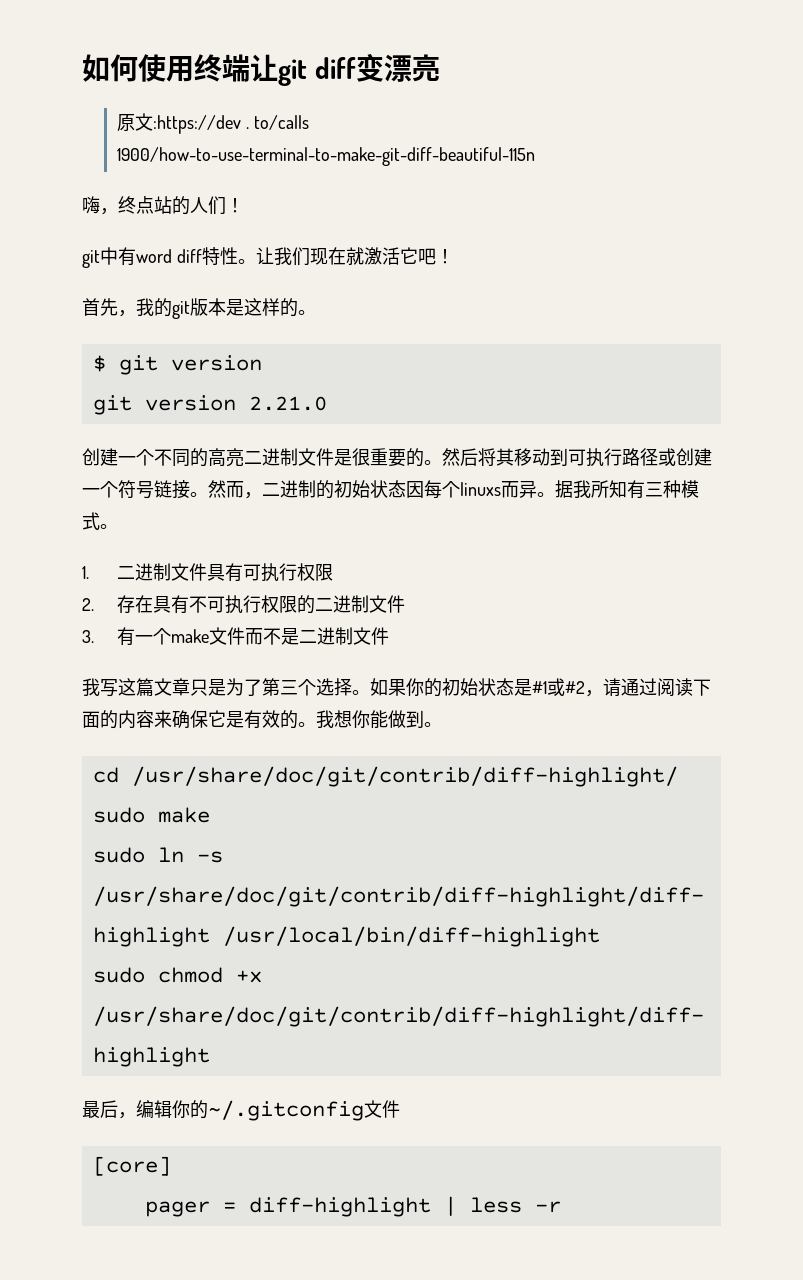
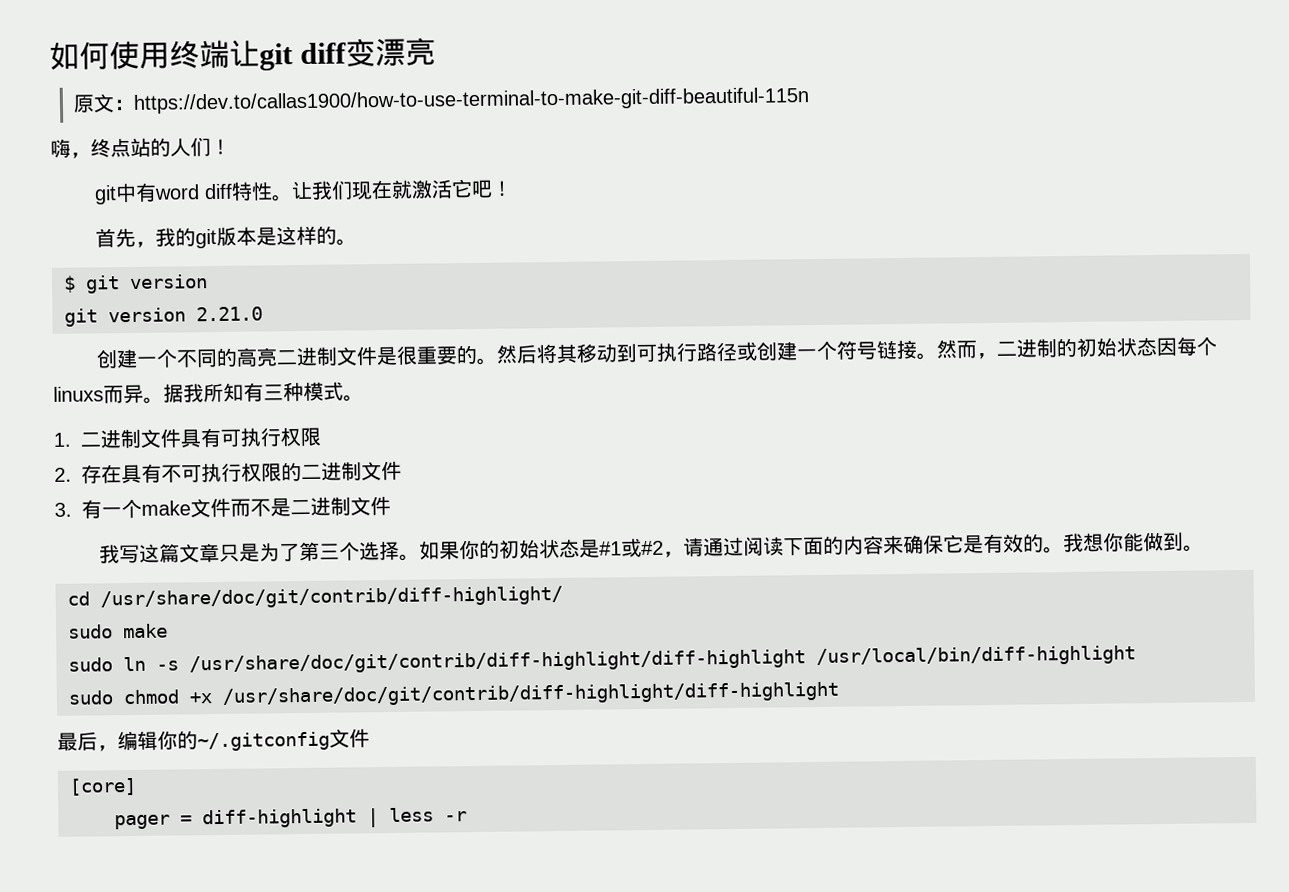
[153,115,309,134] [117,147,536,166] :https://dev . to/calls 1900/how-to-use-terminal-to-make-git-diff-beautiful-115n -> [113,87,811,114] ：https://dev.to/callas1900/how-to-use-terminal-to-make-git-diff-beautiful-115n

